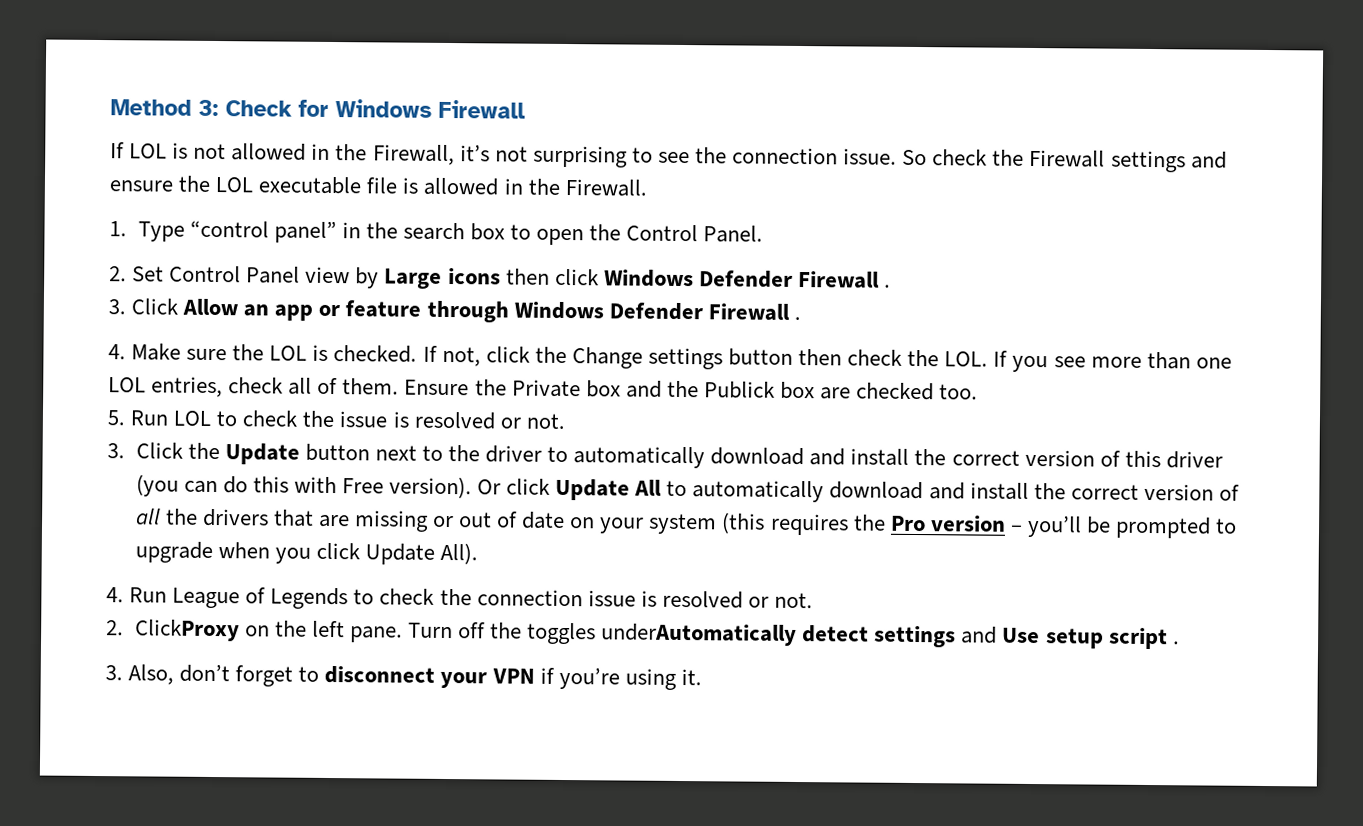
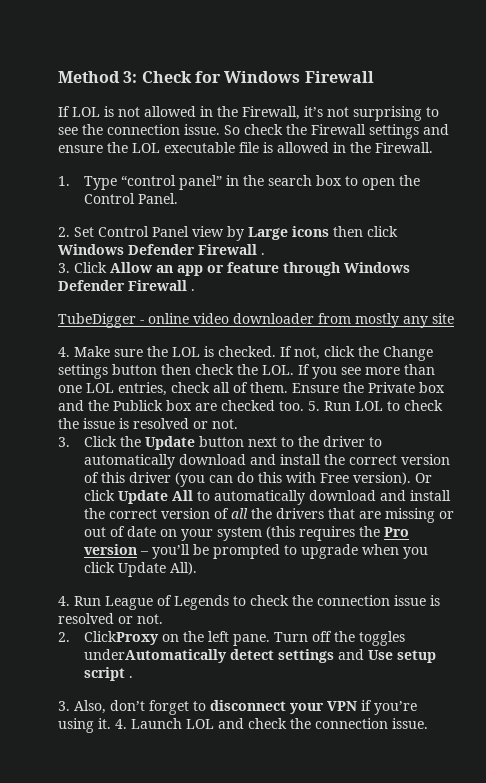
(801, 318) none -> [58,313,454,328] // TubeDigger - online video downloader from mostly any site
(979, 392) // -> (304, 406) none
(702, 677) none -> [115,718,428,729] 4. Launch LOL and check the connection issue.

